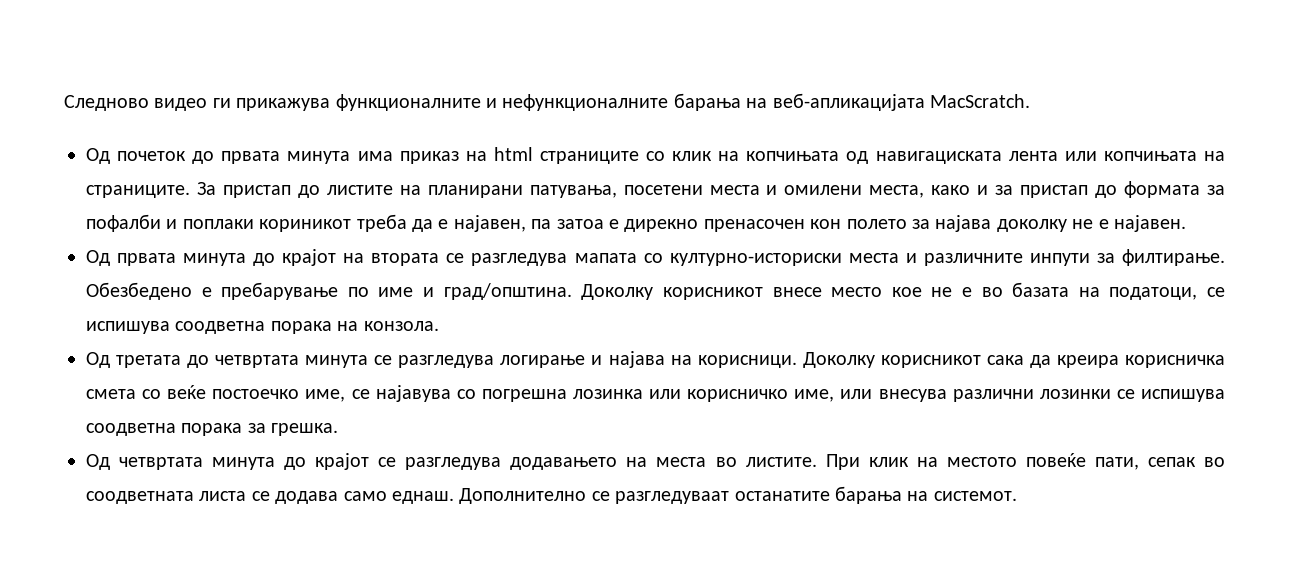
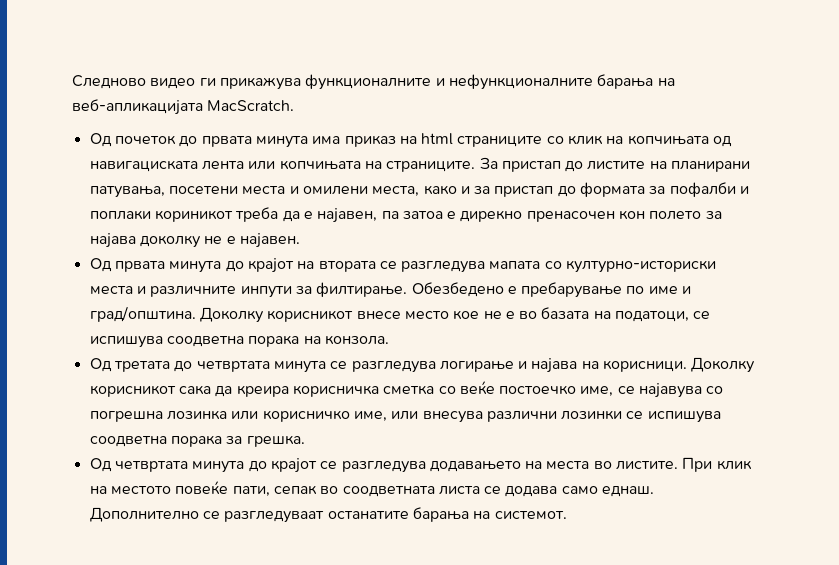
[86,389,136,399] смета -> [383,385,435,395] сметка

